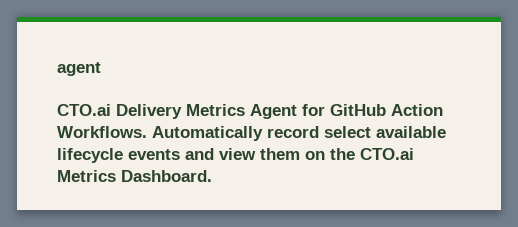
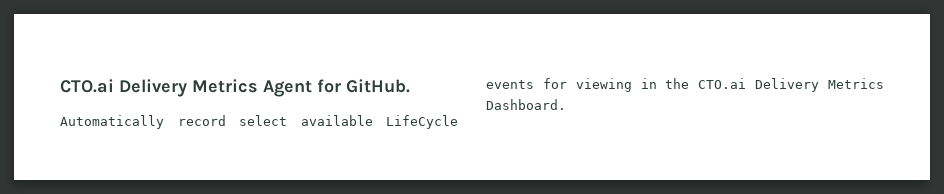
[57,62,101,76] agent // -> (60, 86) none
[330,104,443,116] [57,126,147,138] GitHub Action Workflows. -> [346,79,410,93] GitHub. //
[57,148,325,163] lifecycle events and view them on -> [386,115,458,129] [486,78,657,92] LifeCycle events for viewing in
(414, 154) none -> [755,78,820,92] Delivery

